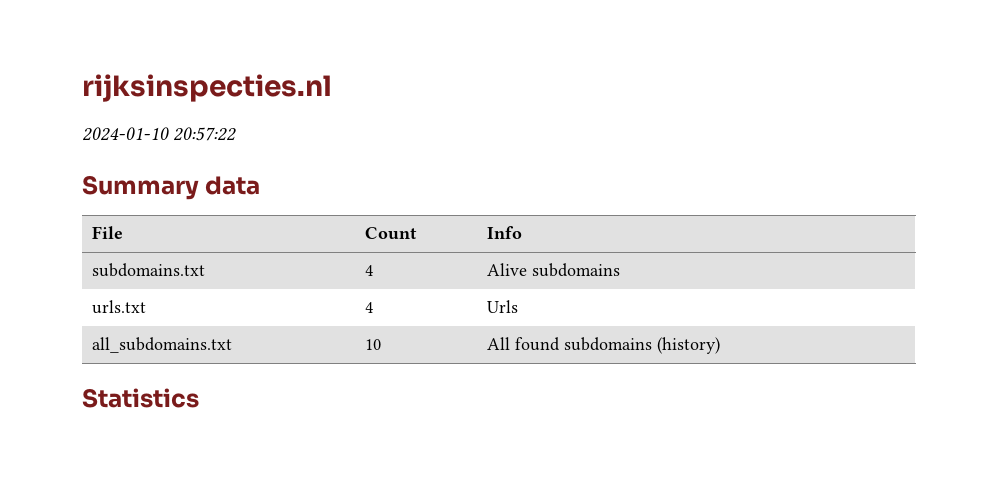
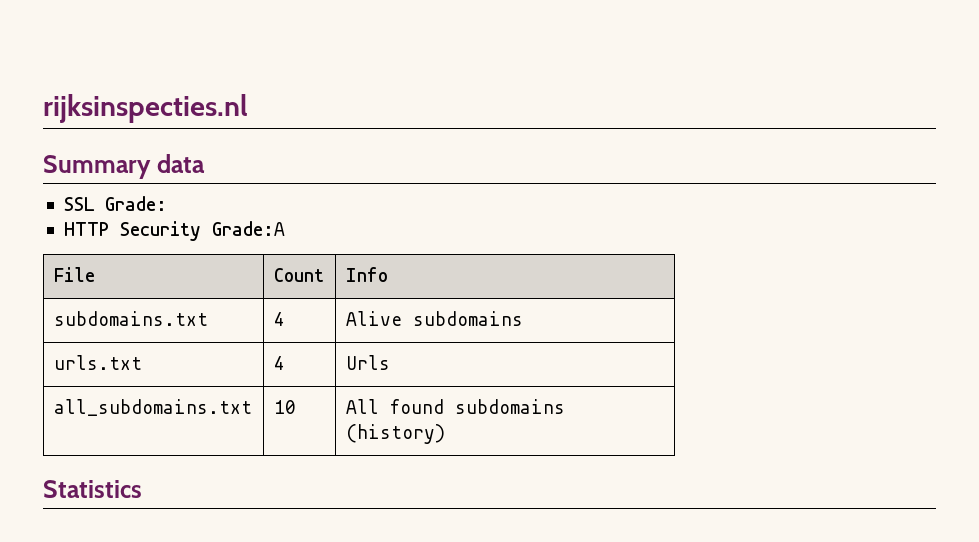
[82,127,238,141] // 2024-01-10 20:57:22 -> (248, 108) none
(261, 185) none -> [63,196,167,211] [63,221,285,241] // SSL Grade: // HTTP Security Grade:A

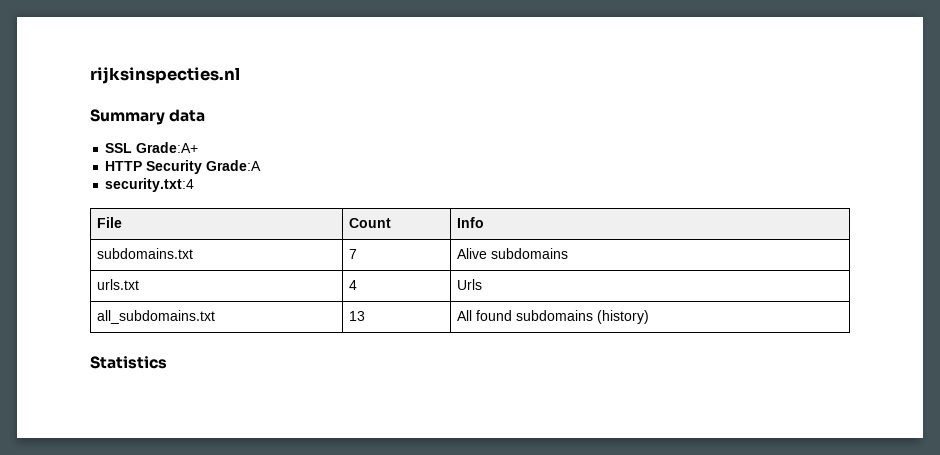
[104,196,167,211] Grade: -> [136,142,199,153] Grade:A+
(285, 228) none -> [105,178,195,192] // security.txt:4
[273,312,285,326] 4 -> [348,249,357,259] 7
[273,400,296,414] 10 -> [348,311,365,321] 13

